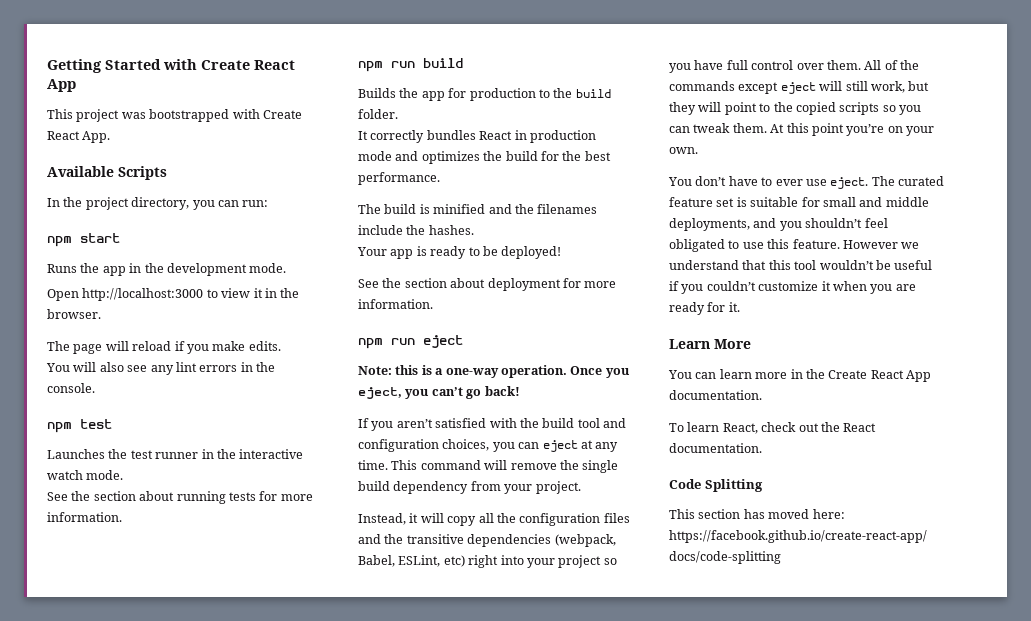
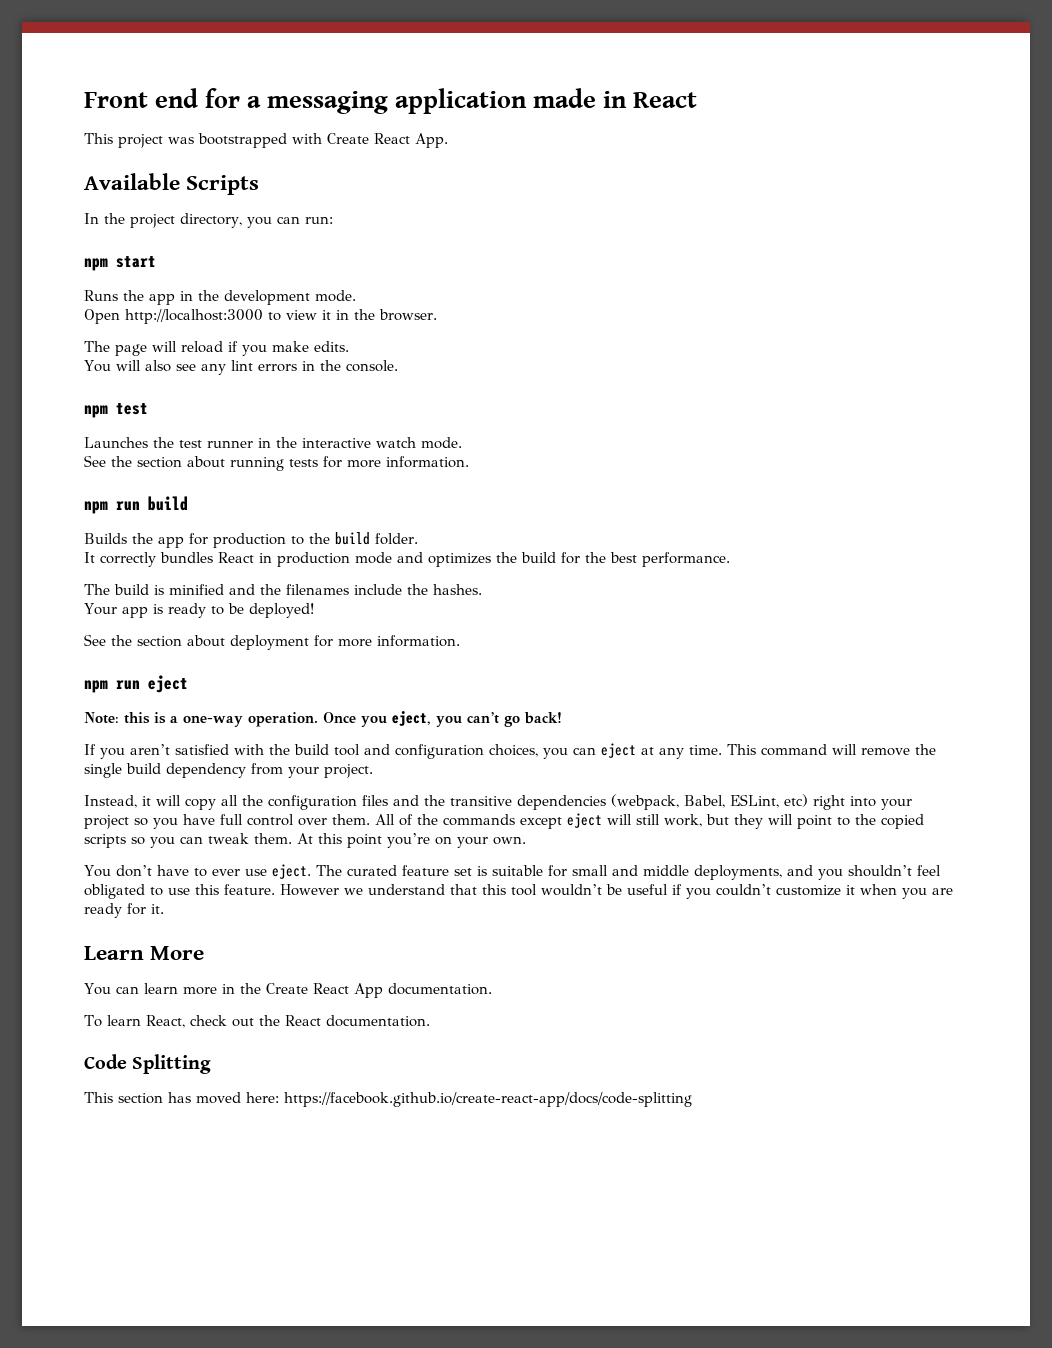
[47,59,295,73] [47,79,76,92] Getting Started with Create React App -> [84,88,698,114] Front end for a messaging application made in React

